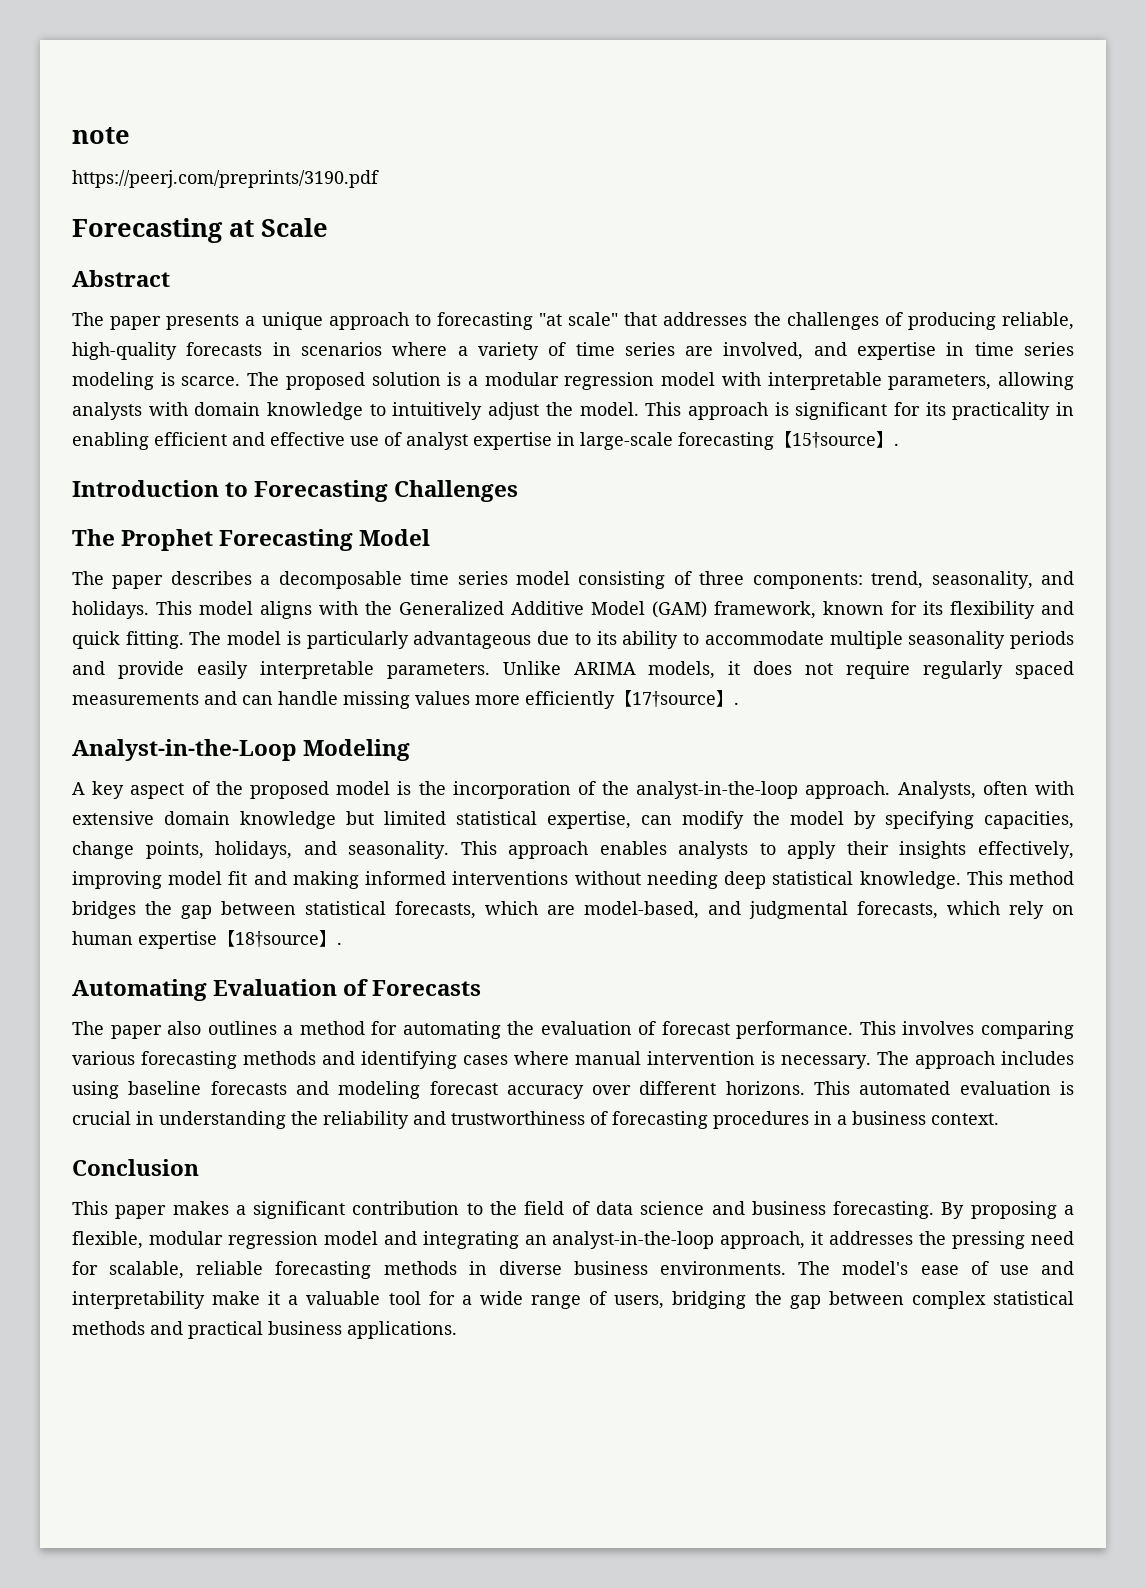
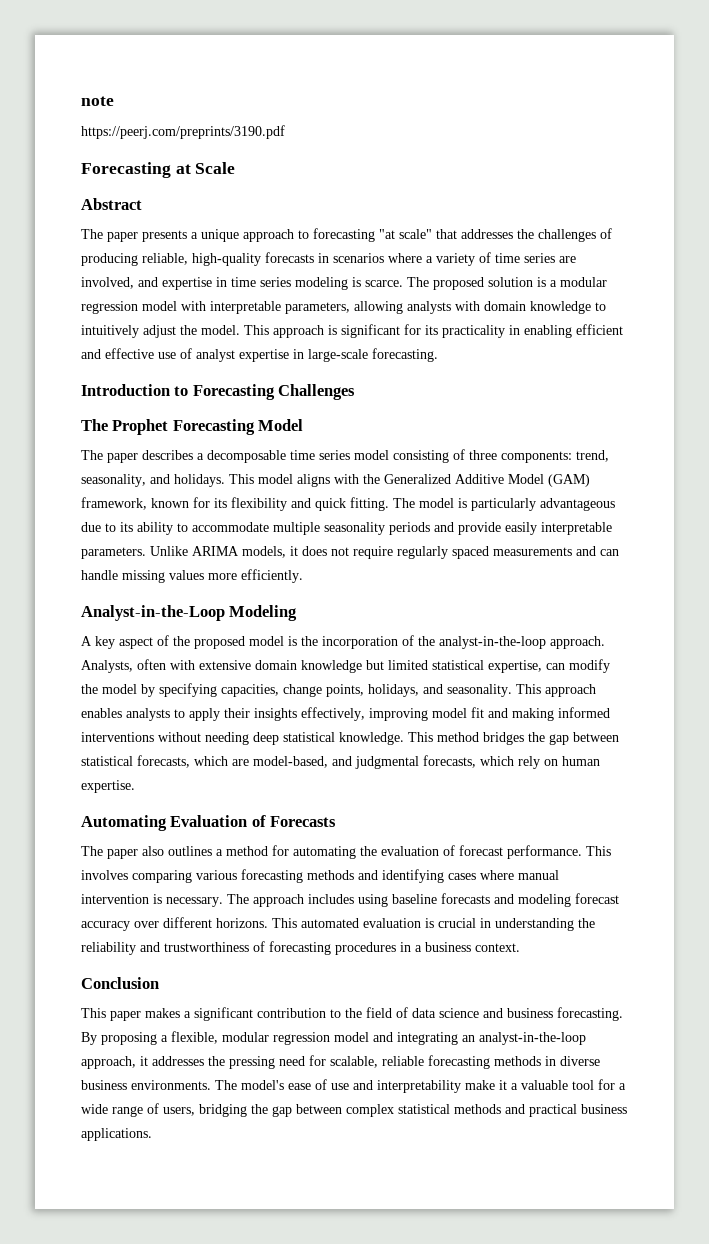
[678,431,899,450] forecasting【15†source】. -> [372,348,438,362] forecasting.
[525,690,739,709] efficiently【17†source】. -> [241,569,303,583] efficiently.
[138,930,342,949] expertise【18†source】. -> [81,780,135,793] expertise.

